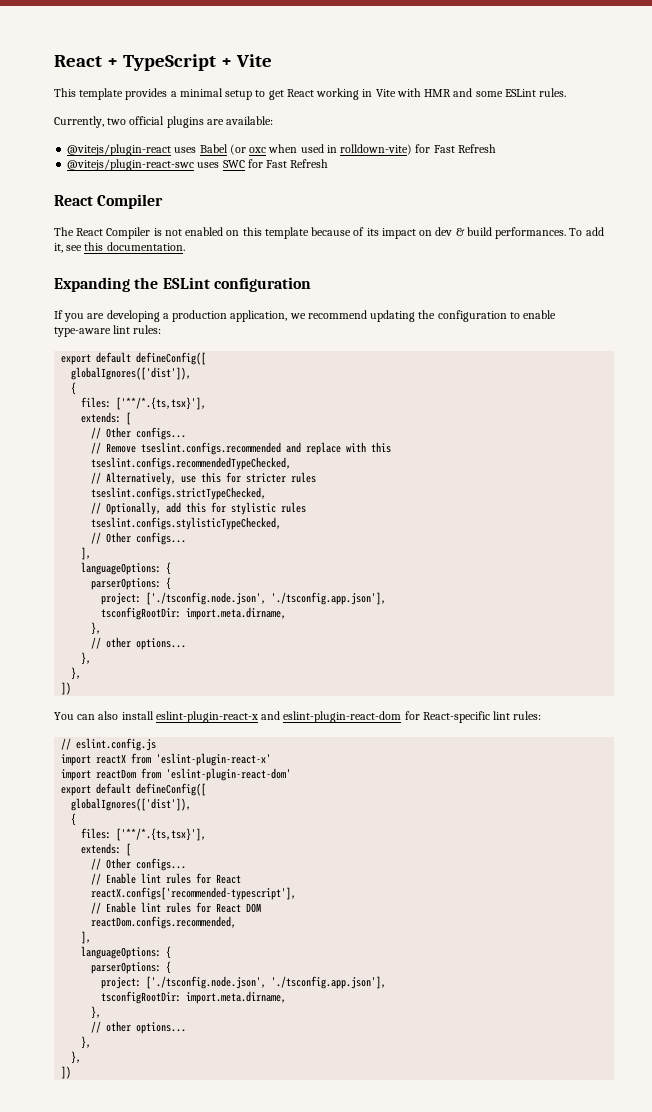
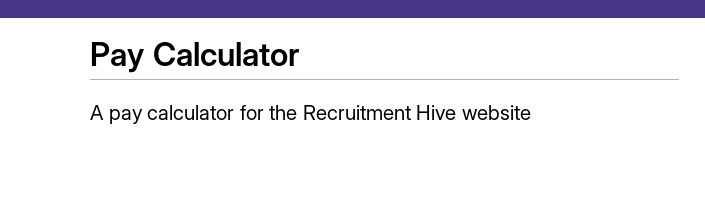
[54,54,272,71] [54,88,567,100] [54,116,274,128] [67,144,496,156] [67,159,329,171] [54,194,164,209] [54,227,604,239] [54,242,185,253] [54,277,311,292] [54,310,557,322] [54,325,162,337] [61,352,207,365] [71,367,192,380] [71,382,77,395] [81,397,207,410] [81,412,132,425] [91,427,187,440] [91,442,392,455] [91,457,292,470] [91,472,317,485] [91,487,267,500] [91,502,307,515] [91,517,282,530] [91,532,187,545] [81,547,92,560] [81,562,172,575] [91,577,172,590] [101,592,387,605] [101,607,287,620] [91,622,102,635] [91,637,187,650] [81,652,92,665] [71,667,82,680] [61,682,72,695] [54,711,542,723] [61,738,157,751] [61,753,272,766] [61,768,292,781] [61,783,207,796] [71,798,192,811] [71,813,77,826] [81,828,207,841] [81,843,132,856] [91,858,187,871] [91,873,242,885] [91,887,297,900] [91,902,262,914] [91,916,237,929] [81,931,92,944] [81,946,172,959] [91,961,172,974] [101,976,387,989] [101,991,287,1004] [91,1006,102,1019] [91,1021,187,1034] [81,1036,92,1049] [71,1051,82,1064] [61,1066,72,1079] React + TypeScript + Vite // This template provides a minimal setup to get React working in Vite with HMR and some ESLint rules. // Currently, two official plugins are available: // @vitejs/plugin-react uses Babel (or oxc when used in rolldown-vite) for Fast Refresh // @vitejs/plugin-react-swc uses SWC for Fast Refresh // React Compiler // The React Compiler is not enabled on this template because of its impact on dev & build performances. To add it, see this documentation. // Expanding the ESLint configuration // If you are developing a production application, we recommend updating the configuration to enable type-aware lint rules: // export default defineConfig([ // globalIgnores(['dist']), // { // files: ['**/*.{ts,tsx}'], // extends: [ // // Other configs... // // Remove tseslint.configs.recommended and replace with this // tseslint.configs.recommendedTypeChecked, // // Alternatively, use this for stricter rules // tseslint.configs.strictTypeChecked, // // Optionally, add this for stylistic rules // tseslint.configs.stylisticTypeChecked, // // Other configs... // ], // languageOptions: { // parserOptions: { // project: ['./tsconfig.node.json', './tsconfig.app.json'], // tsconfigRootDir: import.meta.dirname, // }, // // other options... // }, // }, // ]) // You can also install eslint-plugin-react-x and eslint-plugin-react-dom for React-specific lint rules: // // eslint.config.js // import reactX from 'eslint-plugin-react-x' // import reactDom from 'eslint-plugin-react-dom' // export default defineConfig([ // globalIgnores(['dist']), // { // files: ['**/*.{ts,tsx}'], // extends: [ // // Other configs... // // Enable lint rules for React // reactX.configs['recommended-typescript'], // // Enable lint rules for React DOM // reactDom.configs.recommended, // ], // languageOptions: { // parserOptions: { // project: ['./tsconfig.node.json', './tsconfig.app.json'], // tsconfigRootDir: import.meta.dirname, // }, // // other options... // }, // }, // ]) -> [90,42,299,73] [90,105,531,124] Pay Calculator // A pay calculator for the Recruitment Hive website

